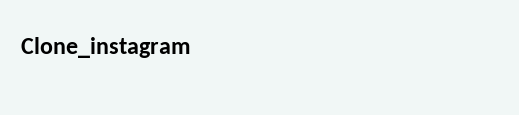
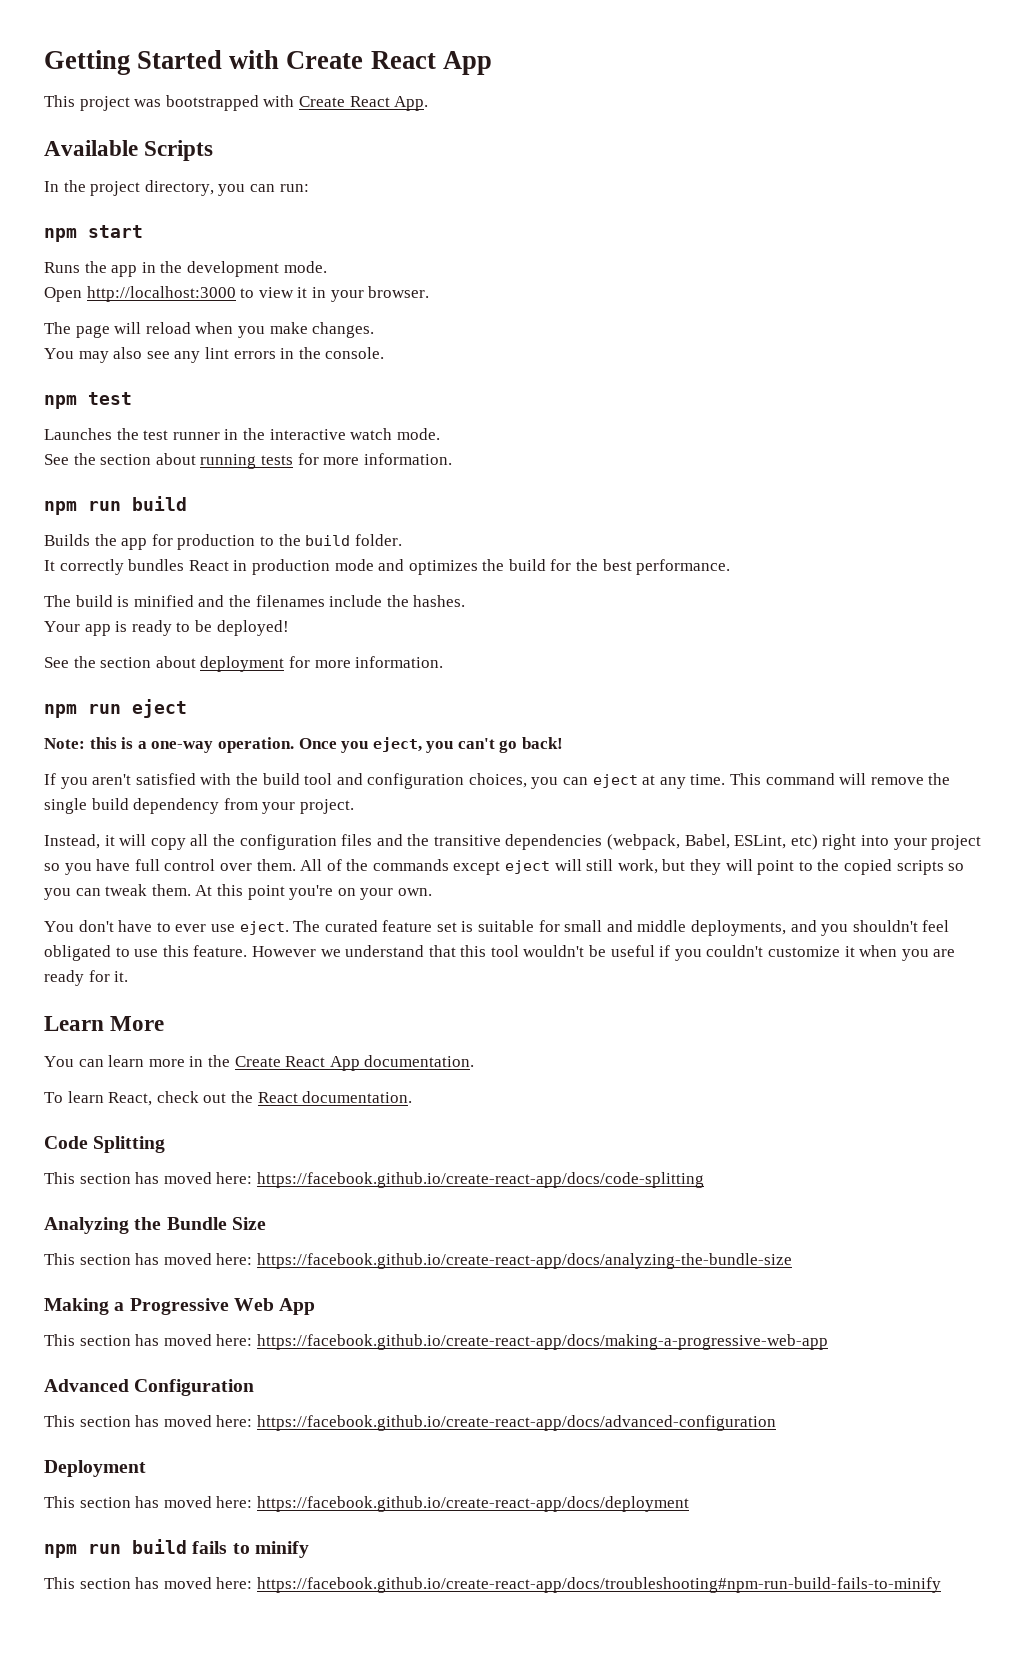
[21,37,191,58] Clone_instagram -> [44,50,492,75] [44,95,429,111] [44,140,214,161] [44,180,309,196] [44,225,143,242] [44,261,327,277] [44,286,430,302] [44,322,375,338] [44,347,385,363] [44,392,132,409] [44,428,440,440] [44,453,452,469] [44,496,187,515] [44,534,402,550] [44,559,731,575] [44,595,466,607] [44,620,289,636] [44,656,444,672] [44,699,187,718] [44,737,564,753] [44,773,951,789] [44,798,354,814] [44,834,982,850] [44,859,965,875] [44,884,432,900] [44,920,950,936] [44,945,956,961] [44,970,129,986] [44,1016,165,1031] [44,1055,475,1071] [44,1091,413,1106] [44,1136,166,1153] [44,1172,704,1188] [44,1217,266,1234] [44,1253,792,1269] [44,1298,316,1315] [44,1334,828,1350] [44,1379,255,1396] [44,1415,776,1431] [44,1460,146,1477] [44,1496,689,1512] [44,1539,309,1558] [44,1577,941,1593] Getting Started with Create React App // This project was bootstrapped with Create React App. // Available Scripts // In the project directory, you can run: // npm start // Runs the app in the development mode. // Open http://localhost:3000 to view it in your browser. // The page will reload when you make changes. // You may also see any lint errors in the console. // npm test // Launches the test runner in the interactive watch mode. // See the section about running tests for more information. // npm run build // Builds the app for production to the build folder. // It correctly bundles React in production mode and optimizes the build for the best performance. // The build is minified and the filenames include the hashes. // Your app is ready to be deployed! // See the section about deployment for more information. // npm run eject // Note: this is a one-way operation. Once you eject, you can't go back! // If you aren't satisfied with the build tool and configuration choices, you can eject at any time. This command will remove the single build dependency from your project. // Instead, it will copy all the configuration files and the transitive dependencies (webpack, Babel, ESLint, etc) right into your project so you have full control over them. All of the commands except eject will still work, but they will point to the copied scripts so you can tweak them. At this point you're on your own. // You don't have to ever use eject. The curated feature set is suitable for small and middle deployments, and you shouldn't feel obligated to use this feature. However we understand that this tool wouldn't be useful if you couldn't customize it when you are ready for it. // Learn More // You can learn more in the Create React App documentation. // To learn React, check out the React documentation. // Code Splitting // This section has moved here: https://facebook.github.io/create-react-app/docs/code-splitting // Analyzing the Bundle Size // This section has moved here: https://facebook.github.io/create-react-app/docs/analyzing-the-bundle-size // Making a Progressive Web App // This section has moved here: https://facebook.github.io/create-react-app/docs/making-a-progressive-web-app // Advanced Configuration // This section has moved here: https://facebook.github.io/create-react-app/docs/advanced-configuration // Deployment // This section has moved here: https://facebook.github.io/create-react-app/docs/deployment // npm run build fails to minify // This section has moved here: https://facebook.github.io/create-react-app/docs/troubleshooting#npm-run-build-fails-to-minify

